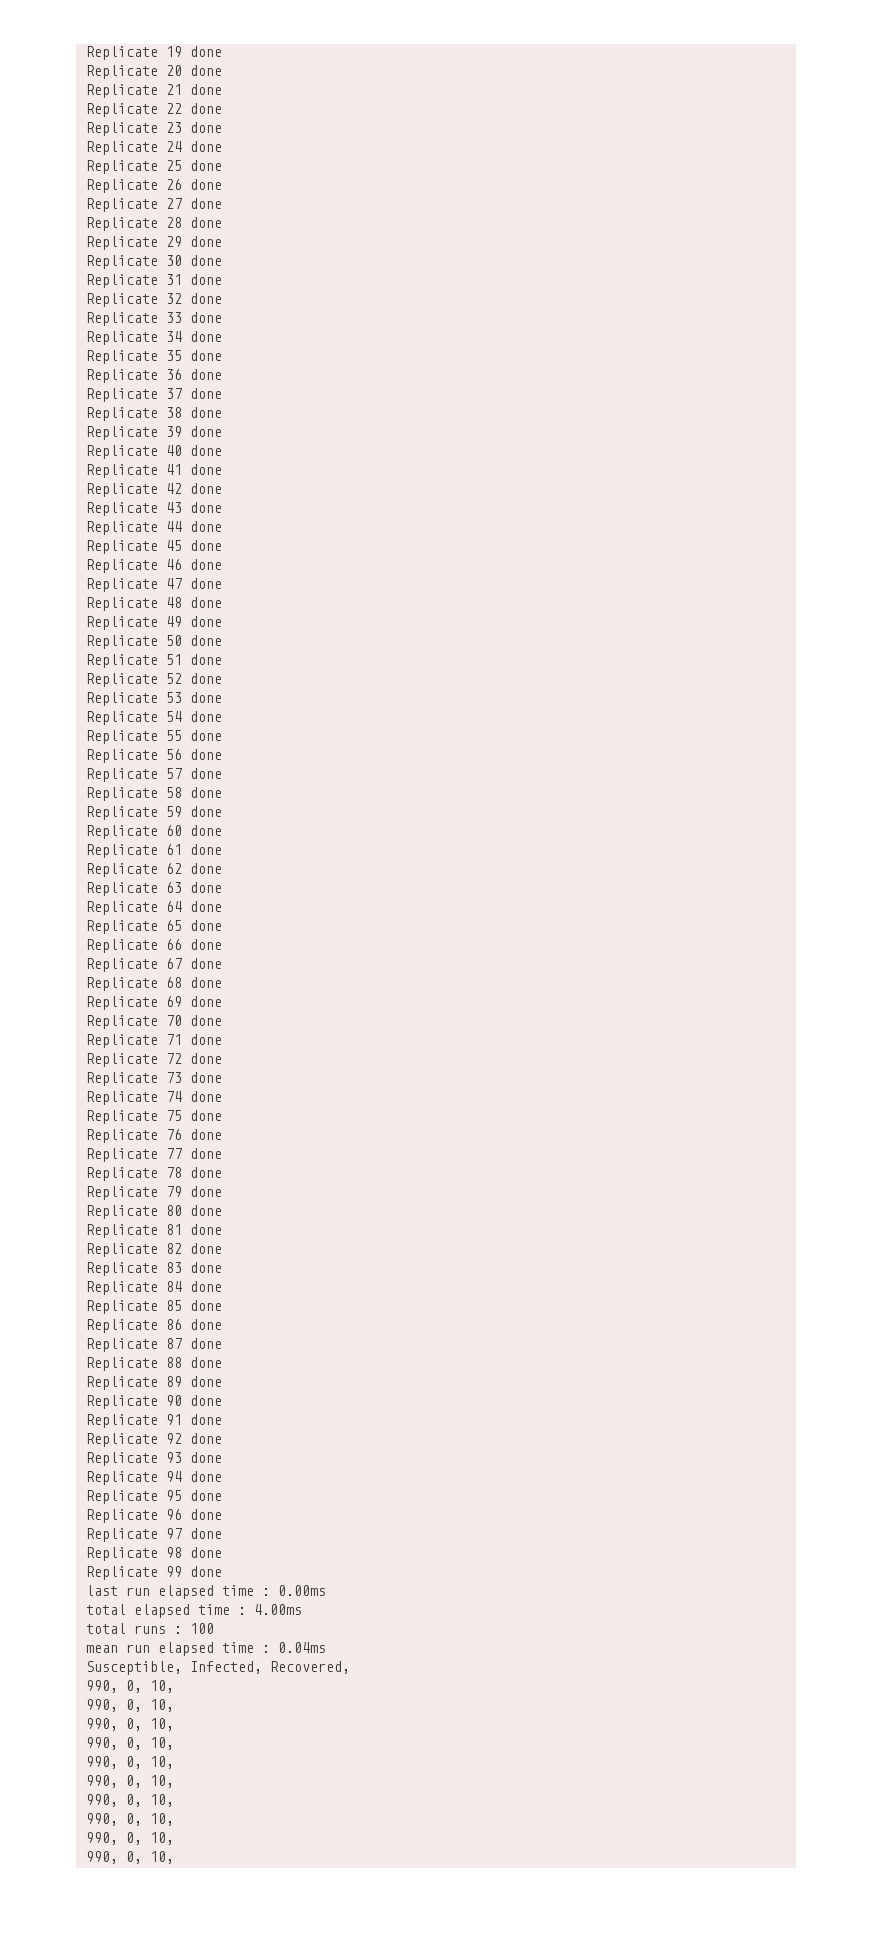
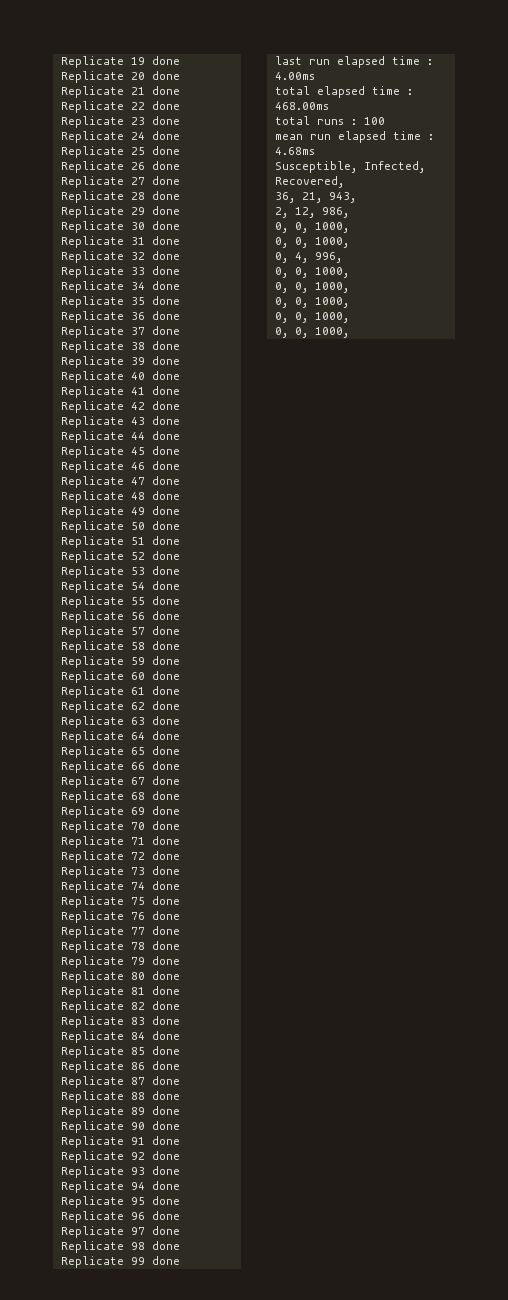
[277,1585,326,1596] 0.00ms -> [274,72,315,80] 4.00ms
[253,1604,302,1615] 4.00ms -> [274,102,329,110] 468.00ms
[277,1642,326,1653] 0.04ms -> [274,147,315,155] 4.68ms
[85,1680,174,1693] [85,1699,174,1712] [85,1718,174,1731] [85,1737,174,1750] [85,1756,174,1769] [85,1775,174,1788] [85,1794,174,1807] [85,1813,174,1826] [85,1832,174,1845] [85,1851,174,1864] 990, 0, 10, // 990, 0, 10, // 990, 0, 10, // 990, 0, 10, // 990, 0, 10, // 990, 0, 10, // 990, 0, 10, // 990, 0, 10, // 990, 0, 10, // 990, 0, 10, -> [274,192,356,203] [274,207,349,218] [274,222,349,233] [274,237,349,248] [274,252,342,263] [274,267,349,278] [274,282,349,293] [274,297,349,308] [274,312,349,323] [274,327,349,338] 36, 21, 943, // 2, 12, 986, // 0, 0, 1000, // 0, 0, 1000, // 0, 4, 996, // 0, 0, 1000, // 0, 0, 1000, // 0, 0, 1000, // 0, 0, 1000, // 0, 0, 1000,

